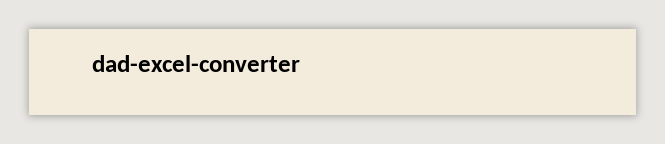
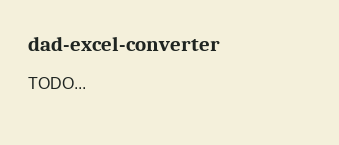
(300, 63) none -> [28,77,86,89] // TODO...

